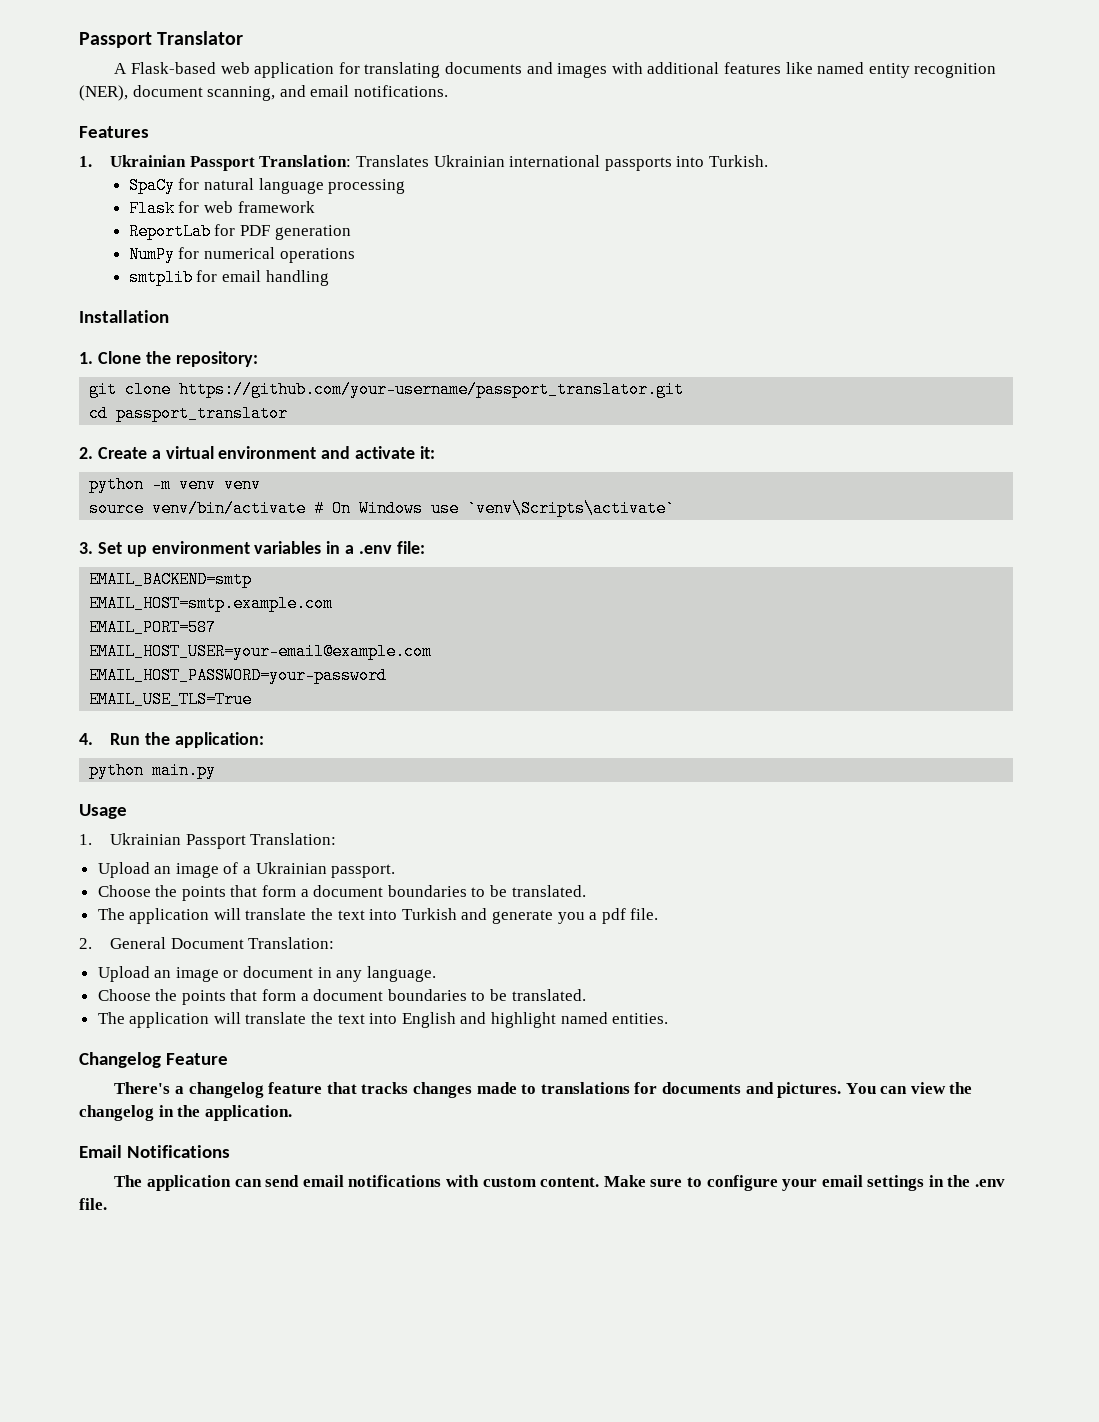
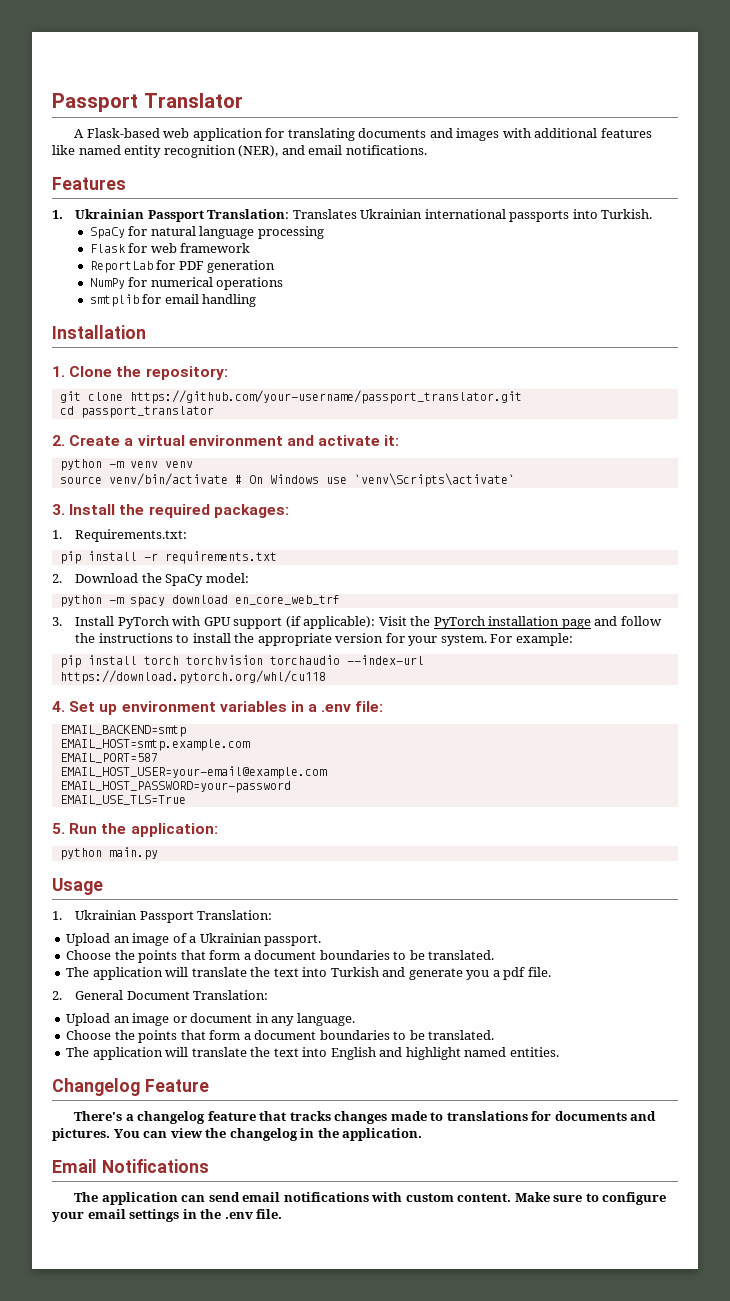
[132,85,276,101] document scanning, -> (279, 151) none
(93, 548) none -> [69,504,289,518] [52,529,188,542] [59,551,277,564] [52,573,249,586] [59,595,340,607] [52,616,662,629] [75,633,573,646] [59,655,424,668] [59,670,326,684] [52,701,65,712] Install the required packages: // 1. Requirements.txt: // pip install -r requirements.txt // 2. Download the SpaCy model: // python -m spacy download en_core_web_trf // 3. Install PyTorch with GPU support (if applicable): Visit the PyTorch installation page and follow the instructions to install the appropriate version for your system. For example: // pip install torch torchvision torchaudio --index-url https://download.pytorch.org/whl/cu118 // 4.
[79,733,93,745] 4. -> [52,823,65,834] 5.

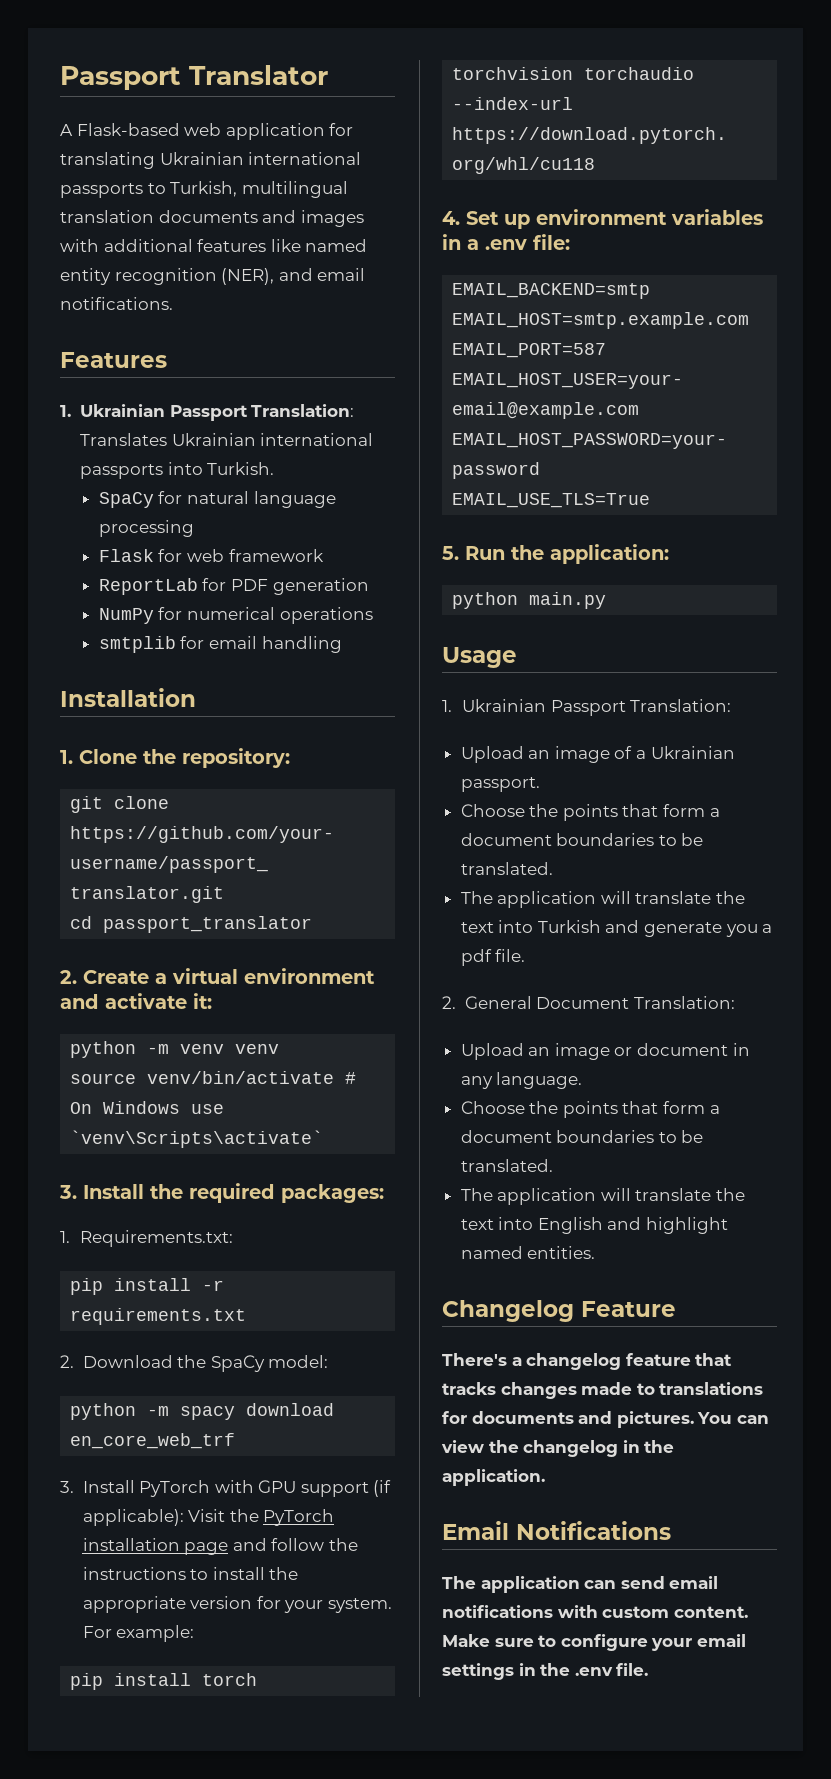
(355, 134) none -> [159,152,362,165] [60,181,348,198] [60,210,154,223] Ukrainian international passports to Turkish, multilingual translation

